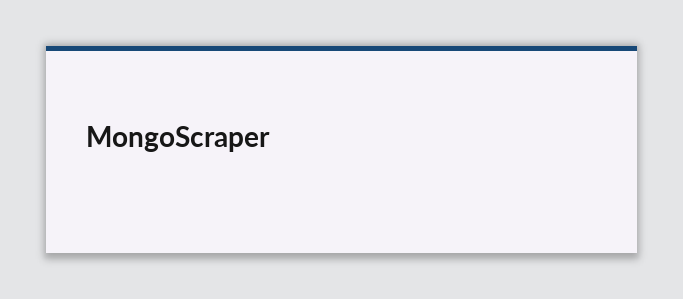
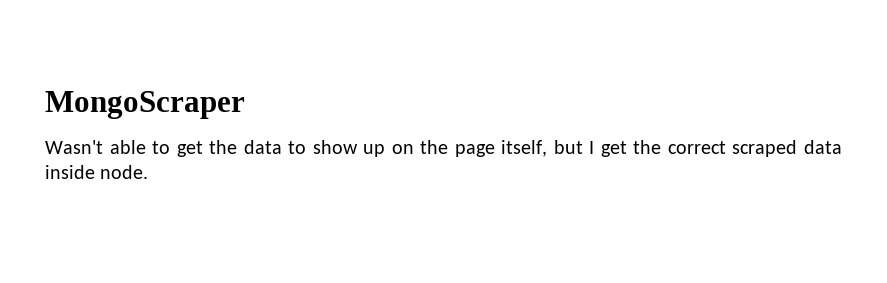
(270, 139) none -> [45,140,842,157] [45,165,149,179] // Wasn't able to get the data to show up on the page itself, but I get the correct scraped data inside node.

